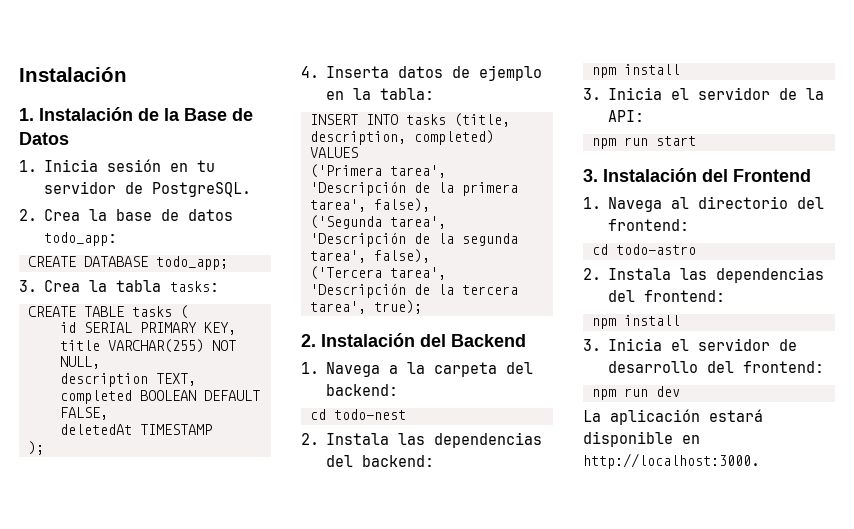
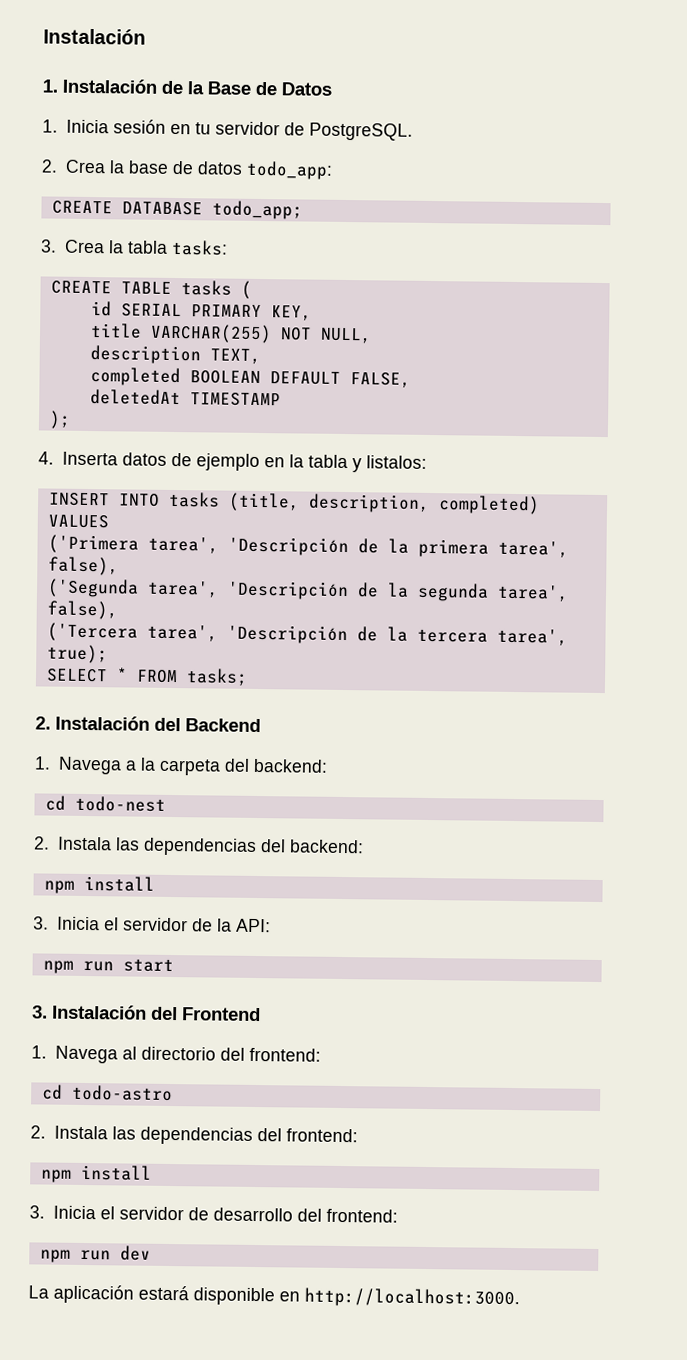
[380,88,435,100] tabla: -> [307,454,427,473] tabla y listalos:
(422, 307) none -> [45,667,248,686] // SELECT * FROM tasks;

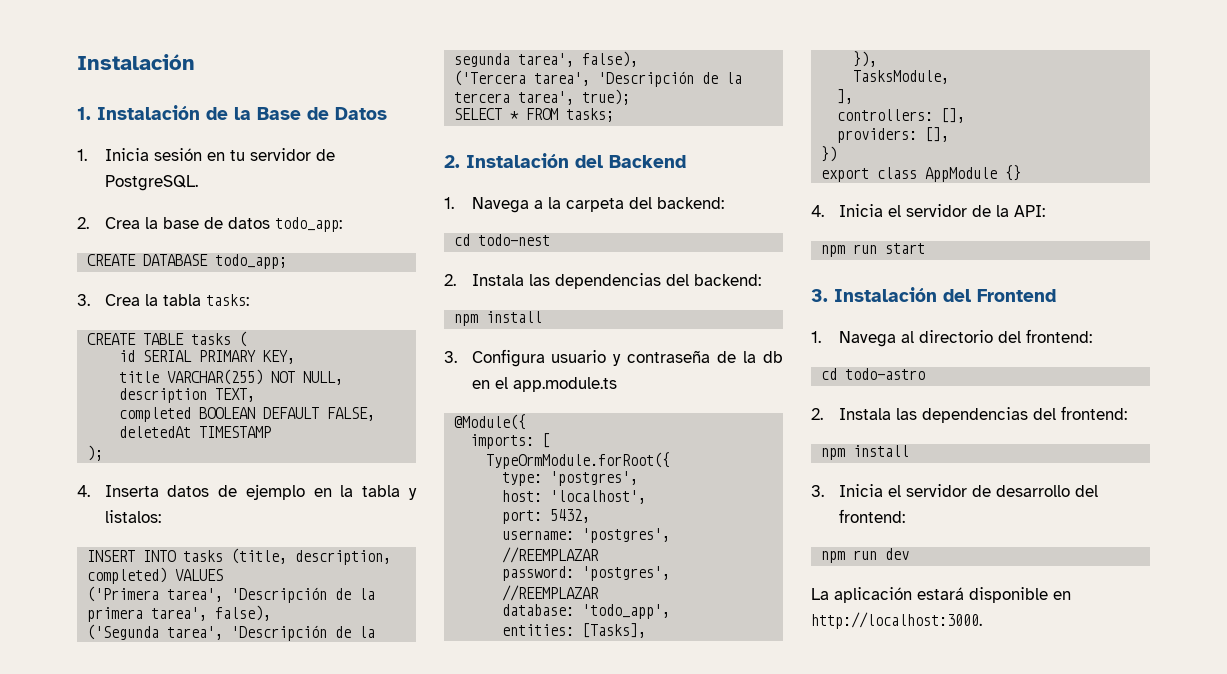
(49, 923) none -> [471,349,783,367] [471,377,617,392] [454,414,527,430] [470,433,551,449] [486,452,671,469] [502,471,639,486] [502,490,647,504] [502,509,591,524] [502,528,671,543] [502,547,600,563] [502,566,671,581] [502,585,600,601] [502,604,671,619] [502,623,647,638] [853,51,878,67] [853,70,950,84] [837,89,854,104] [837,108,966,123] [837,127,950,143] [821,146,838,162] [821,165,1022,182] [811,205,824,217] Configura usuario y contraseña de la db en el app.module.ts // @Module({ // imports: [ // TypeOrmModule.forRoot({ // type: 'postgres', // host: 'localhost', // port: 5432, // username: 'postgres', //REEMPLAZAR // password: 'postgres', //REEMPLAZAR // database: 'todo_app', // entities: [Tasks], // }), // TasksModule, // ], // controllers: [], // providers: [], // }) // export class AppModule {} // 4.

